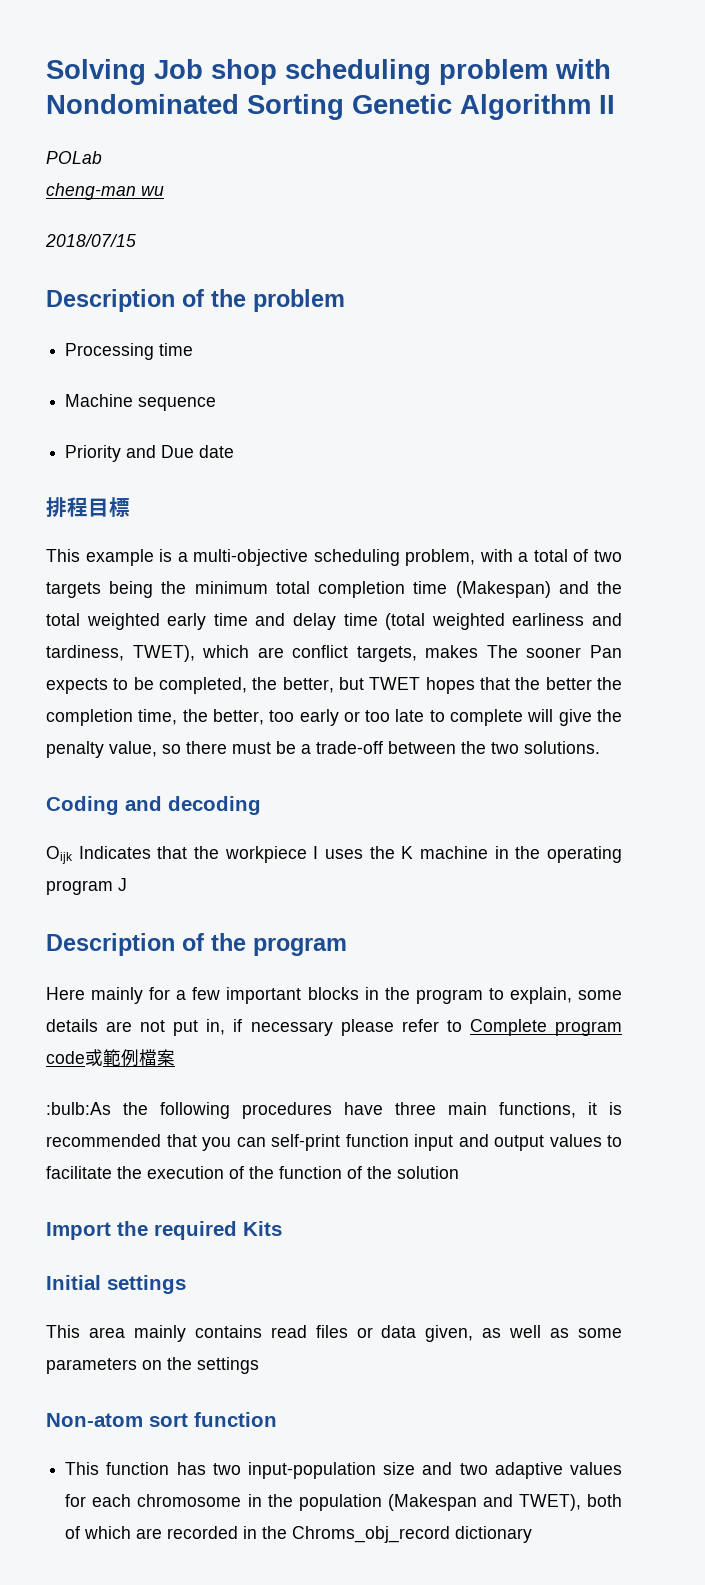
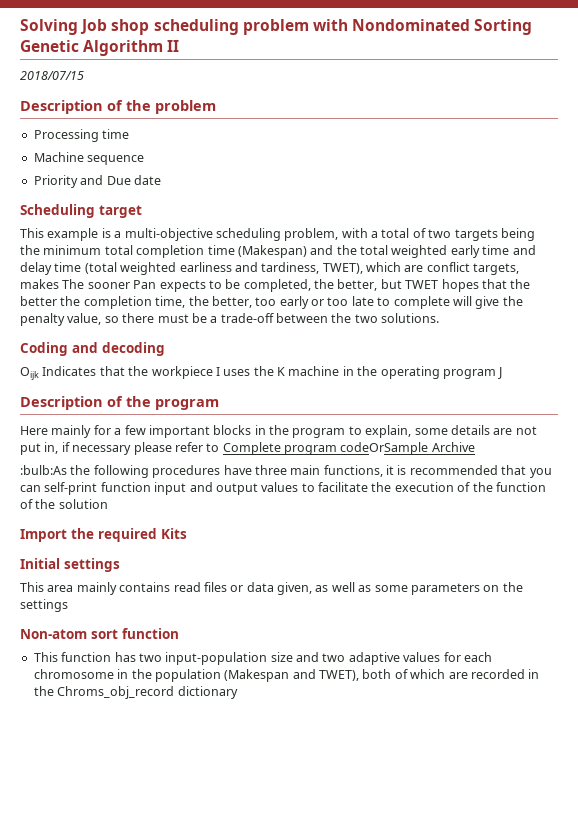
[46,151,102,164] [46,183,164,200] // POLab // cheng-man wu -> (180, 46) none
[46,497,130,517] 排程目標 -> [20,204,142,218] Scheduling target
[46,1049,175,1067] code或範例檔案 -> [340,442,475,455] codeOrSample Archive

